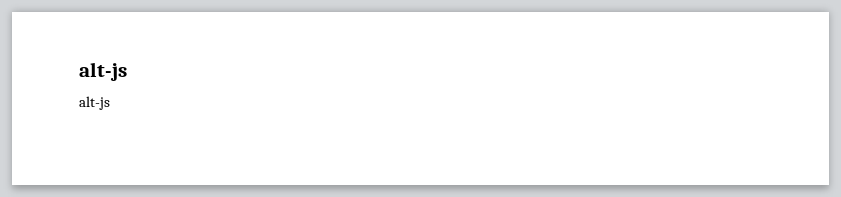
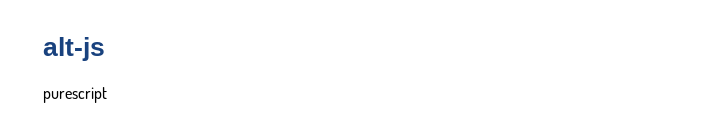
[79,96,110,110] alt-js -> [43,87,107,103] purescript

